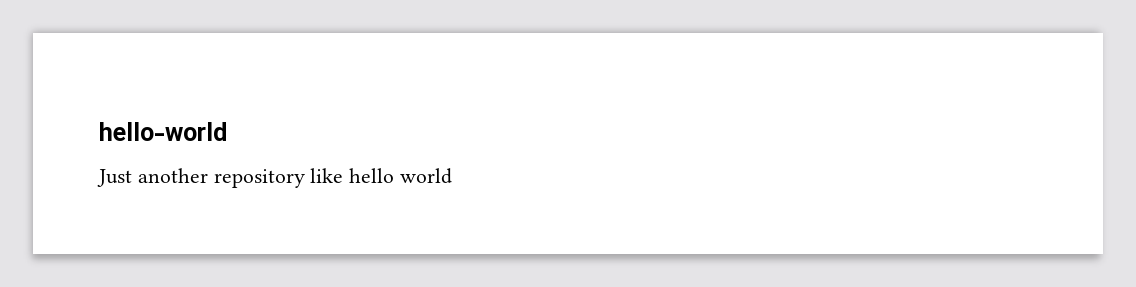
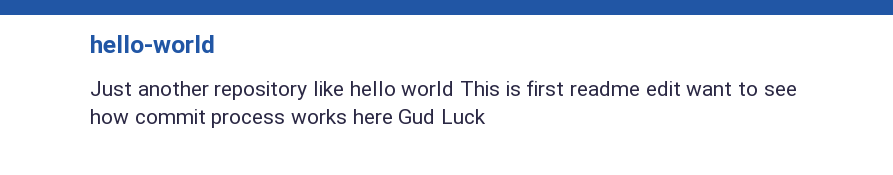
(453, 176) none -> [460,80,797,96] [90,109,487,128] This is first readme edit want to see how commit process works here Gud Luck

